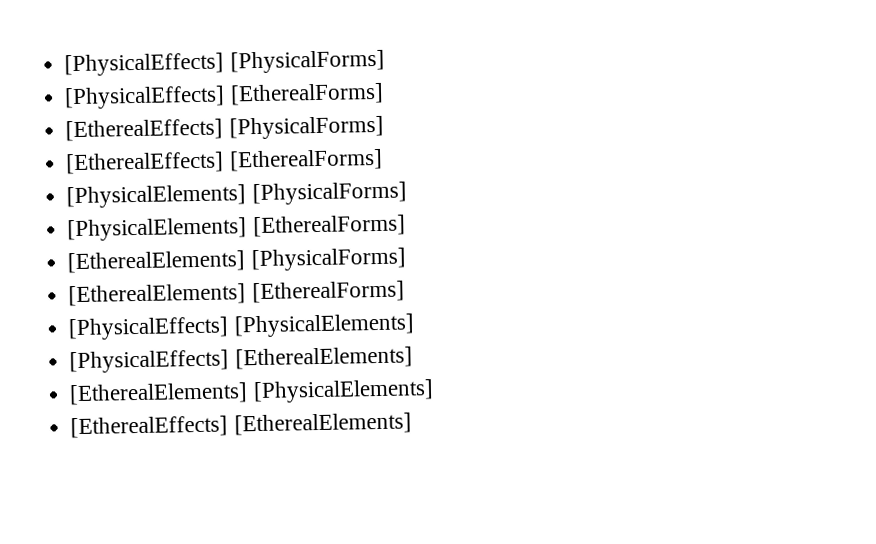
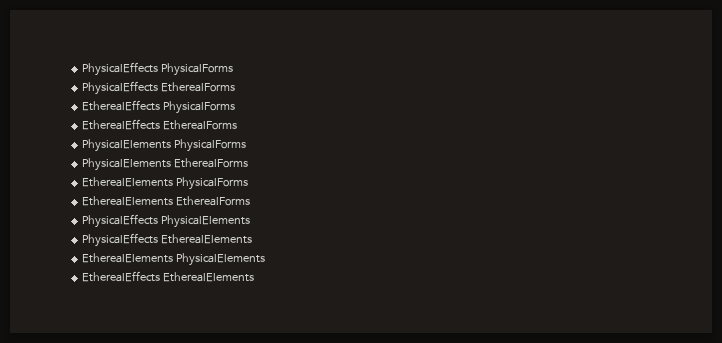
[64,49,385,77] [64,82,384,110] [65,115,384,142] [65,148,383,175] [66,181,407,209] [67,214,406,242] [67,247,406,274] [68,280,405,307] [68,313,415,341] [69,346,413,374] [69,379,434,406] [70,412,412,439] [PhysicalEffects] [PhysicalForms] // [PhysicalEffects] [EtherealForms] // [EtherealEffects] [PhysicalForms] // [EtherealEffects] [EtherealForms] // [PhysicalElements] [PhysicalForms] // [PhysicalElements] [EtherealForms] // [EtherealElements] [PhysicalForms] // [EtherealElements] [EtherealForms] // [PhysicalEffects] [PhysicalElements] // [PhysicalEffects] [EtherealElements] // [EtherealElements] [PhysicalElements] // [EtherealEffects] [EtherealElements] -> [82,62,234,76] [82,81,236,95] [82,100,236,114] [82,119,238,130] [82,139,247,152] [82,158,249,171] [82,177,249,190] [82,196,251,206] [82,214,251,228] [82,233,253,247] [82,253,266,266] [82,271,255,282] PhysicalEffects PhysicalForms // PhysicalEffects EtherealForms // EtherealEffects PhysicalForms // EtherealEffects EtherealForms // PhysicalElements PhysicalForms // PhysicalElements EtherealForms // EtherealElements PhysicalForms // EtherealElements EtherealForms // PhysicalEffects PhysicalElements // PhysicalEffects EtherealElements // EtherealElements PhysicalElements // EtherealEffects EtherealElements

